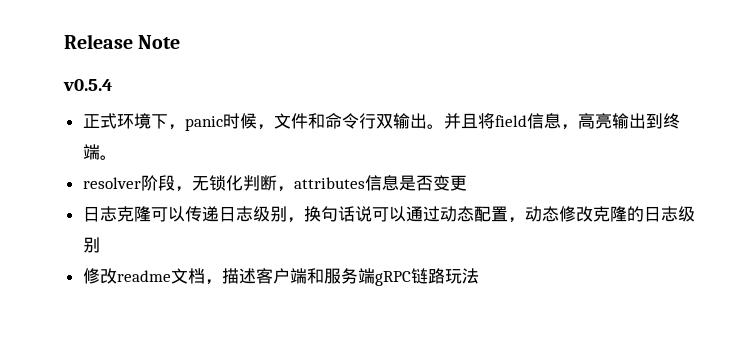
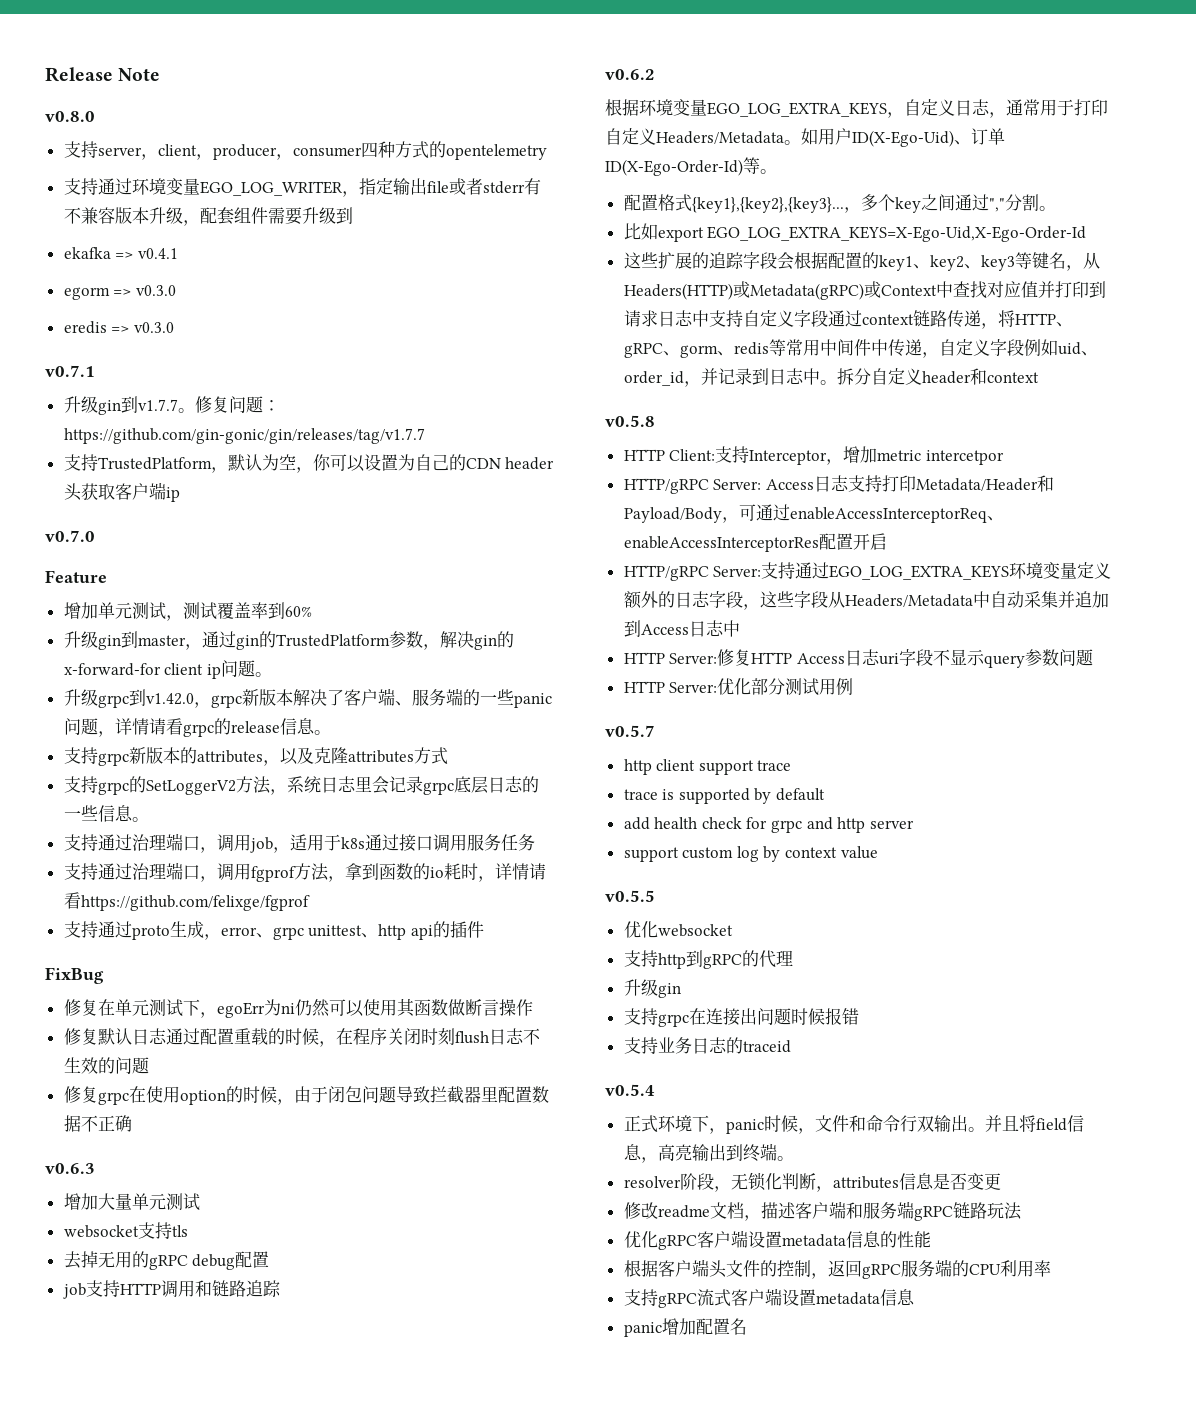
(181, 42) none -> [45,111,95,122] [63,141,547,160] [63,178,541,197] [63,207,353,226] [63,247,178,259] [63,285,176,300] [63,321,174,334] [45,365,95,377] [63,396,280,415] [63,428,425,444] [63,454,555,473] [63,482,180,502] [45,530,95,542] [45,570,107,583] [63,602,312,621] [63,631,514,650] [63,660,272,679] [63,688,552,708] [63,718,331,737] [63,747,448,766] [63,776,539,795] [63,805,149,822] [63,833,535,853] [63,862,546,882] [63,892,310,911] [63,921,484,940] [45,967,104,984] [63,998,533,1018] [63,1028,540,1047] [63,1057,149,1074] [63,1086,549,1105] [63,1115,132,1132] [45,1163,95,1174] [63,1193,200,1211] [63,1222,188,1239] [63,1251,270,1270] [62,1280,281,1299] [605,69,655,80] [605,99,1108,118] [605,128,1005,147] [605,157,777,176] [623,194,1056,213] [623,223,1087,242] [623,252,1100,271] [623,281,1106,300] [623,310,1073,329] [623,339,1098,358] [623,368,1039,387] [605,415,655,427] [623,446,1004,465] [623,475,1054,494] [623,504,1004,523] [623,533,887,552] [623,562,1112,581] [623,591,1109,610] [623,620,740,637] [623,649,1093,668] [623,678,854,696] [605,725,655,737] [623,759,792,775] [623,788,826,804] [623,817,914,833] [623,846,878,862] [605,890,655,902] [623,921,733,938] [623,950,793,969] [623,979,681,998] [623,1008,859,1027] [623,1037,791,1054] // v0.8.0 // 支持server，client，producer，consumer四种方式的opentelemetry // 支持通过环境变量EGO_LOG_WRITER，指定输出file或者stderr有不兼容版本升级，配套组件需要升级到 // ekafka => v0.4.1 // egorm => v0.3.0 // eredis => v0.3.0 // v0.7.1 // 升级gin到v1.7.7。修复问题：https://github.com/gin-gonic/gin/releases/tag/v1.7.7 // 支持TrustedPlatform，默认为空，你可以设置为自己的CDN header头获取客户端ip // v0.7.0 // Feature // 增加单元测试，测试覆盖率到60% // 升级gin到master，通过gin的TrustedPlatform参数，解决gin的x-forward-for client ip问题。 // 升级grpc到v1.42.0，grpc新版本解决了客户端、服务端的一些panic问题，详情请看grpc的release信息。 // 支持grpc新版本的attributes，以及克隆attributes方式 // 支持grpc的SetLoggerV2方法，系统日志里会记录grpc底层日志的一些信息。 // 支持通过治理端口，调用job，适用于k8s通过接口调用服务任务 // 支持通过治理端口，调用fgprof方法，拿到函数的io耗时，详情请看https://github.com/felixge/fgprof // 支持通过proto生成，error、grpc unittest、http api的插件 // FixBug // 修复在单元测试下，egoErr为ni仍然可以使用其函数做断言操作 // 修复默认日志通过配置重载的时候，在程序关闭时刻flush日志不生效的问题 // 修复grpc在使用option的时候，由于闭包问题导致拦截器里配置数据不正确 // v0.6.3 // 增加大量单元测试 // websocket支持tls // 去掉无用的gRPC debug配置 // job支持HTTP调用和链路追踪 // v0.6.2 // 根据环境变量EGO_LOG_EXTRA_KEYS，自定义日志，通常用于打印自定义Headers/Metadata。如用户ID(X-Ego-Uid)、订单ID(X-Ego-Order-Id)等。 // 配置格式{key1},{key2},{key3}...，多个key之间通过","分割。 // 比如export EGO_LOG_EXTRA_KEYS=X-Ego-Uid,X-Ego-Order-Id // 这些扩展的追踪字段会根据配置的key1、key2、key3等键名，从Headers(HTTP)或Metadata(gRPC)或Context中查找对应值并打印到请求日志中支持自定义字段通过context链路传递，将HTTP、gRPC、gorm、redis等常用中间件中传递，自定义字段例如uid、order_id，并记录到日志中。拆分自定义header和context // v0.5.8 // HTTP Client:支持Interceptor，增加metric intercetpor // HTTP/gRPC Server: Access日志支持打印Metadata/Header和Payload/Body，可通过enableAccessInterceptorReq、enableAccessInterceptorRes配置开启 // HTTP/gRPC Server:支持通过EGO_LOG_EXTRA_KEYS环境变量定义额外的日志字段，这些字段从Headers/Metadata中自动采集并追加到Access日志中 // HTTP Server:修复HTTP Access日志uri字段不显示query参数问题 // HTTP Server:优化部分测试用例 // v0.5.7 // http client support trace // trace is supported by default // add health check for grpc and http server // support custom log by context value // v0.5.5 // 优化websocket // 支持http到gRPC的代理 // 升级gin // 支持grpc在连接出问题时候报错 // 支持业务日志的traceid
[82,206,695,223] [82,237,100,253] // 日志克隆可以传递日志级别，换句话说可以通过动态配置，动态修改克隆的日志级别 -> (1001, 1181) none
(479, 276) none -> [623,1230,931,1250] [623,1259,1051,1279] [623,1288,915,1308] [623,1318,747,1337] // 优化gRPC客户端设置metadata信息的性能 // 根据客户端头文件的控制，返回gRPC服务端的CPU利用率 // 支持gRPC流式客户端设置metadata信息 // panic增加配置名

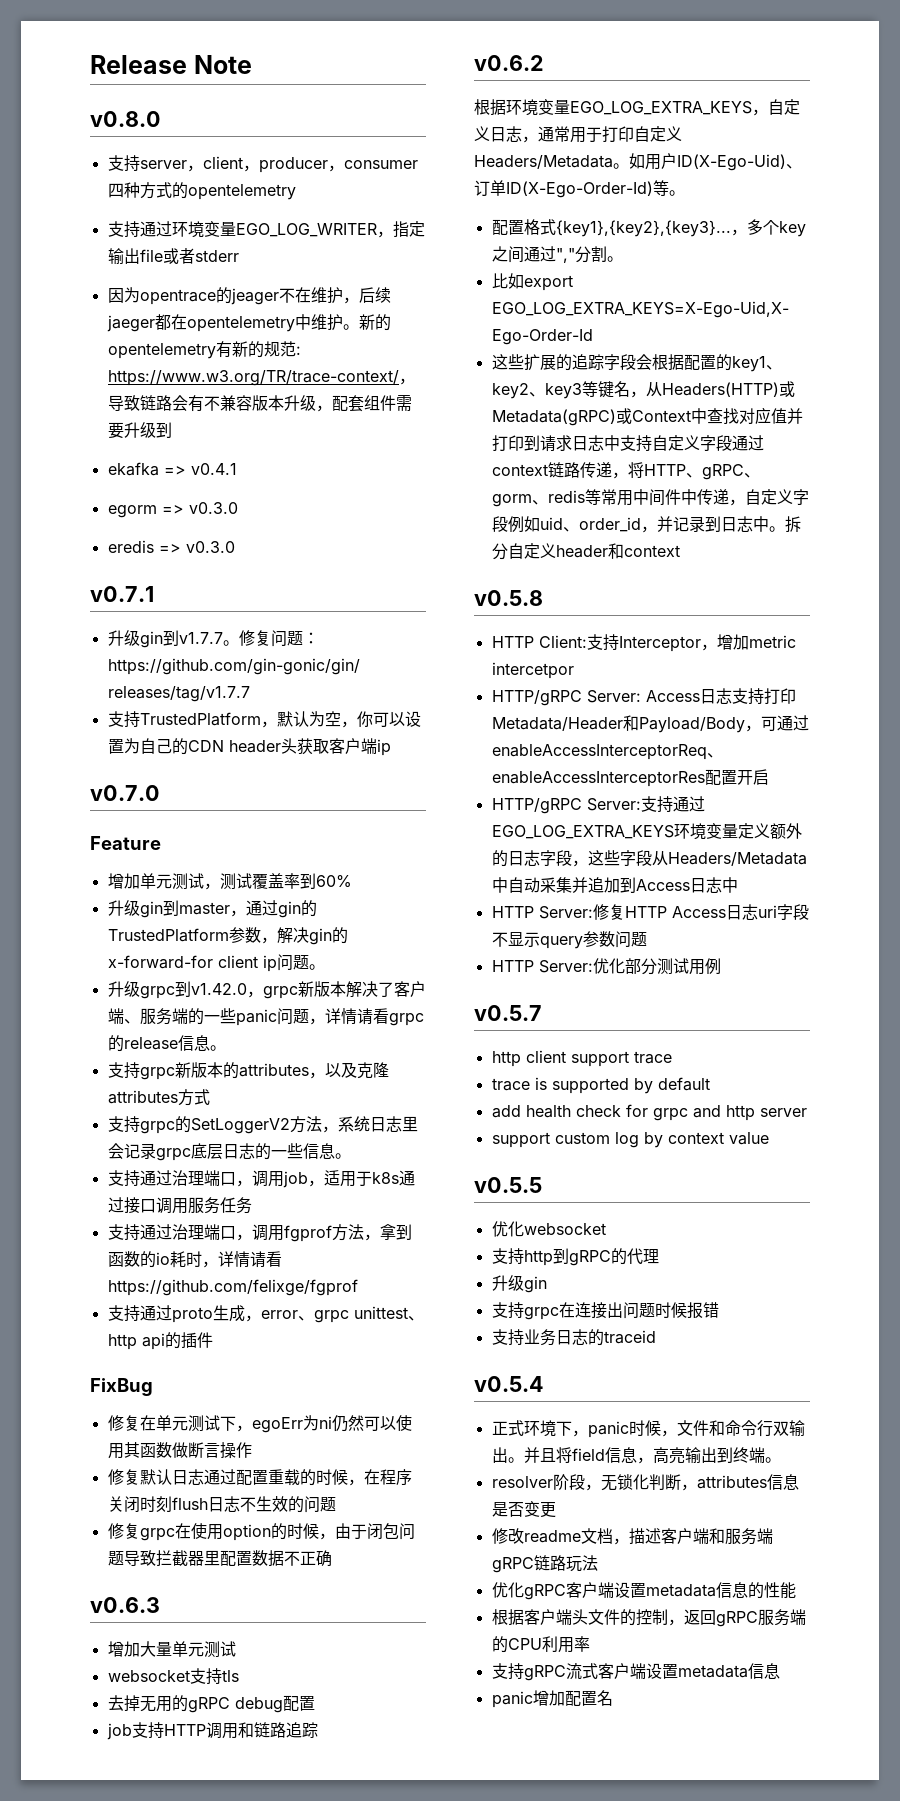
(525, 187) none -> [107,287,391,305] [106,314,391,332] [107,341,301,359] [107,370,415,386] [107,395,188,411] // 因为opentrace的jeager不在维护，后续jaeger都在opentelemetry中维护。新的opentelemetry有新的规范: https://www.w3.org/TR/trace-context/，导致链路会

